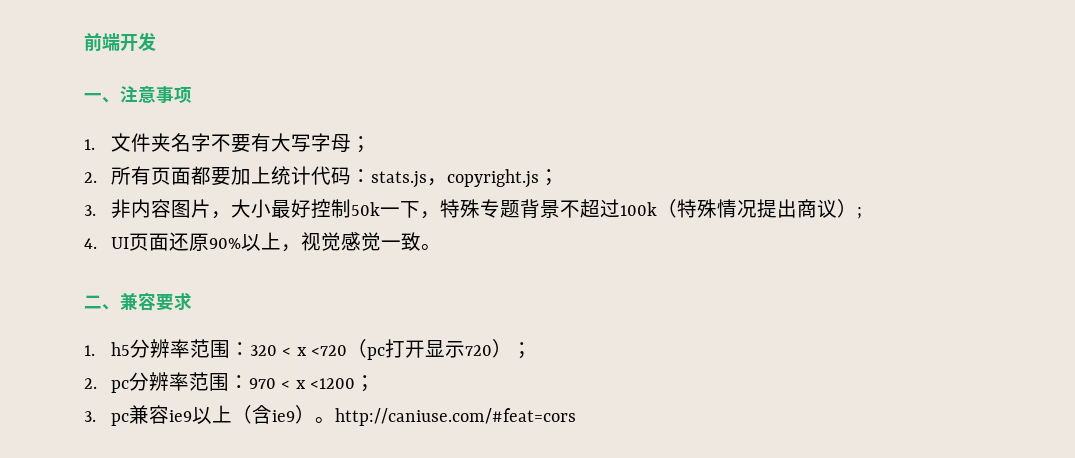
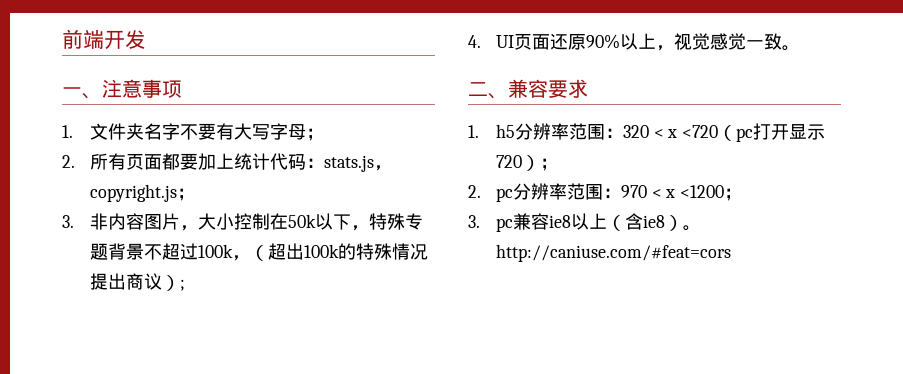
[271,199,401,219] 最好控制50k一 -> [233,213,333,230] 控制在50k以
[657,199,678,218] （ -> [231,243,356,261] ，（超出100k的
[169,410,193,422] ie9 -> [548,215,571,228] ie8
[272,410,296,422] ie9 -> [642,215,665,228] ie8

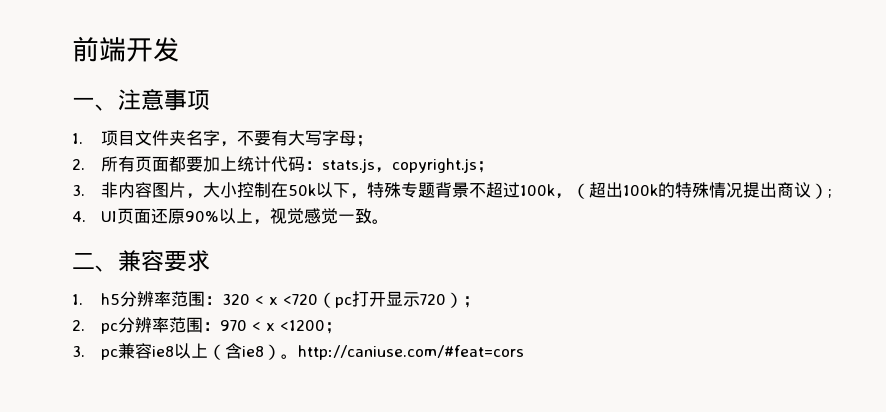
(73, 131) none -> [101,130,136,146] 项目
(180, 131) none -> [220,141,238,147] ，

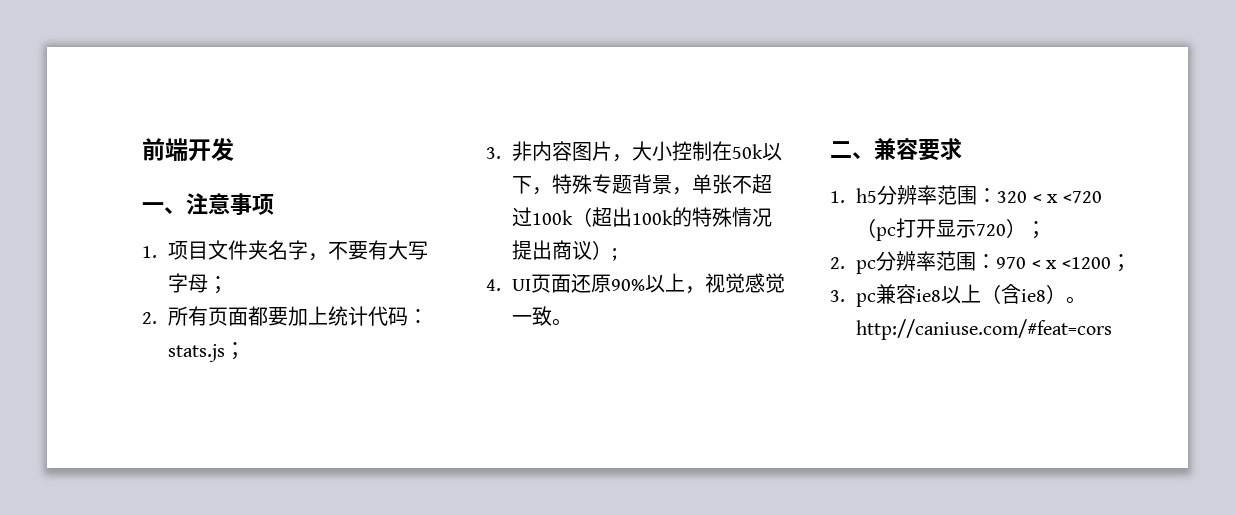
[375,158,478,173] ，copyright.js -> (226, 353) none
(470, 190) none -> [672,174,733,195] ，单张
[555,193,573,199] ， -> (574, 217) none

